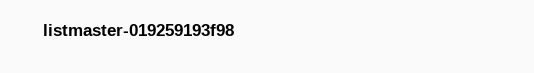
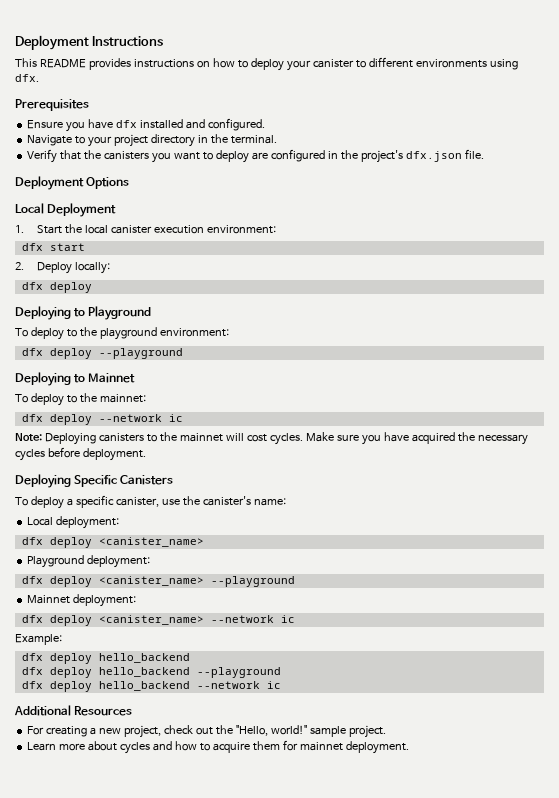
[43,24,234,36] listmaster-019259193f98 -> [15,35,164,50] [15,57,518,71] [15,74,39,82] [15,99,89,111] [27,118,265,132] [27,134,277,147] [27,149,484,163] [15,176,130,190] [15,203,117,217] [15,224,276,234] [21,243,85,251] [15,262,110,274] [21,282,92,293] [15,306,152,320] [15,327,229,340] [21,348,183,359] [15,372,136,386] [15,393,146,406] [21,414,183,425] [15,432,528,445] [15,447,146,461] [15,474,174,488] [15,495,286,509] [27,516,120,529] [21,537,204,548] [27,555,151,568] [21,576,295,587] [27,594,137,607] [21,615,295,626] [15,634,62,645] [21,653,190,664] [21,667,281,678] [21,681,281,692] [14,705,133,716] [27,725,386,738] [27,740,409,754] Deployment Instructions // This README provides instructions on how to deploy your canister to different environments using dfx. // Prerequisites // Ensure you have dfx installed and configured. // Navigate to your project directory in the terminal. // Verify that the canisters you want to deploy are configured in the project's dfx.json file. // Deployment Options // Local Deployment // 1. Start the local canister execution environment: // dfx start // 2. Deploy locally: // dfx deploy // Deploying to Playground // To deploy to the playground environment: // dfx deploy --playground // Deploying to Mainnet // To deploy to the mainnet: // dfx deploy --network ic // Note: Deploying canisters to the mainnet will cost cycles. Make sure you have acquired the necessary cycles before deployment. // Deploying Specific Canisters // To deploy a specific canister, use the canister's name: // Local deployment: // dfx deploy <canister_name> // Playground deployment: // dfx deploy <canister_name> --playground // Mainnet deployment: // dfx deploy <canister_name> --network ic // Example: // dfx deploy hello_backend // dfx deploy hello_backend --playground // dfx deploy hello_backend --network ic // Additional Resources // For creating a new project, check out the "Hello, world!" sample project. // Learn more about cycles and how to acquire them for mainnet deployment.

